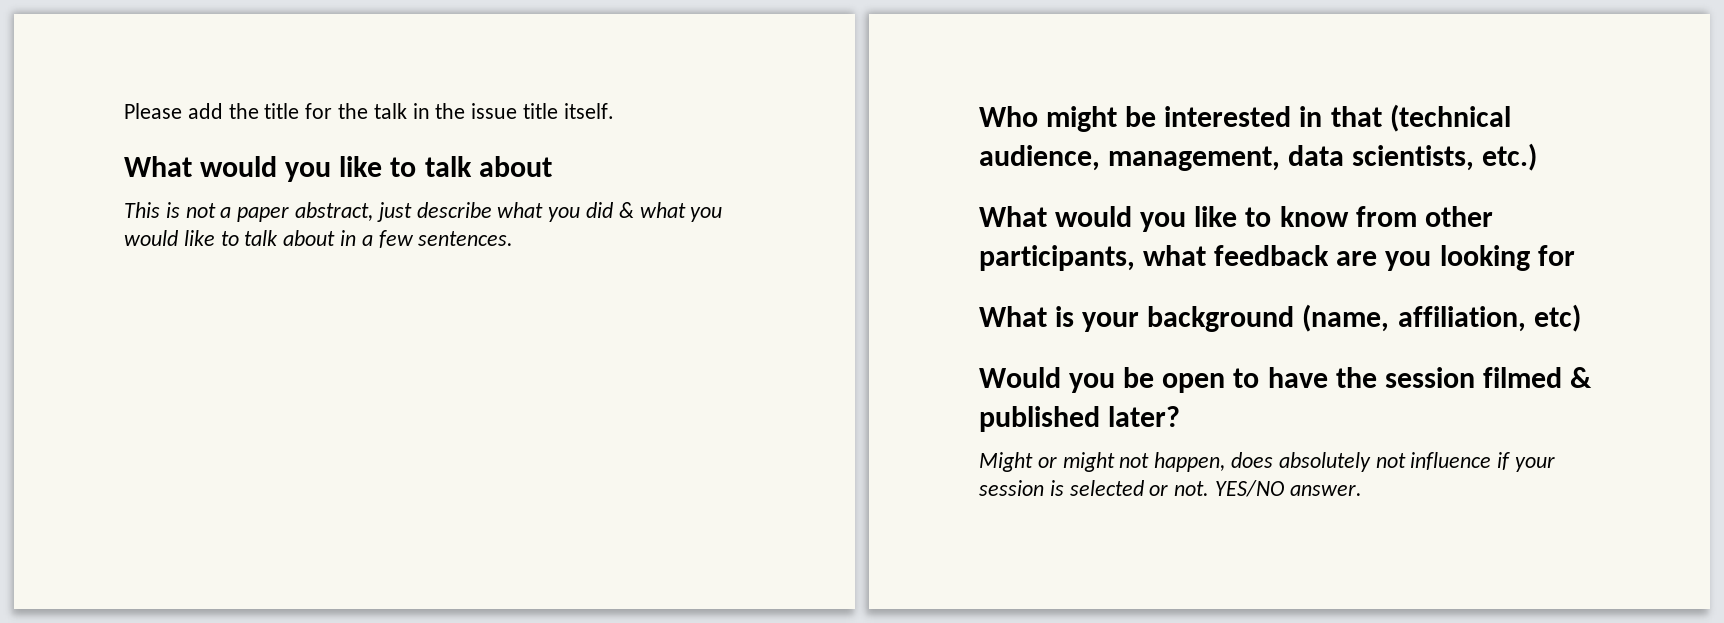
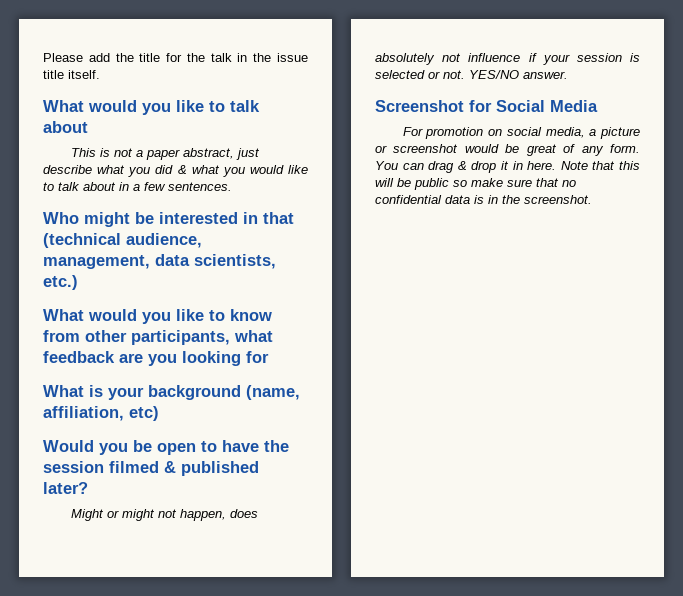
(1362, 490) none -> [375,100,598,112] [402,127,640,139] [375,144,640,156] [375,161,640,173] [375,178,576,190] [375,195,592,204] // Screenshot for Social Media // For promotion on social media, a picture or screenshot would be great of any form. You can drag & drop it in here. Note that this will be public so make sure that no confidential data is in the screenshot.

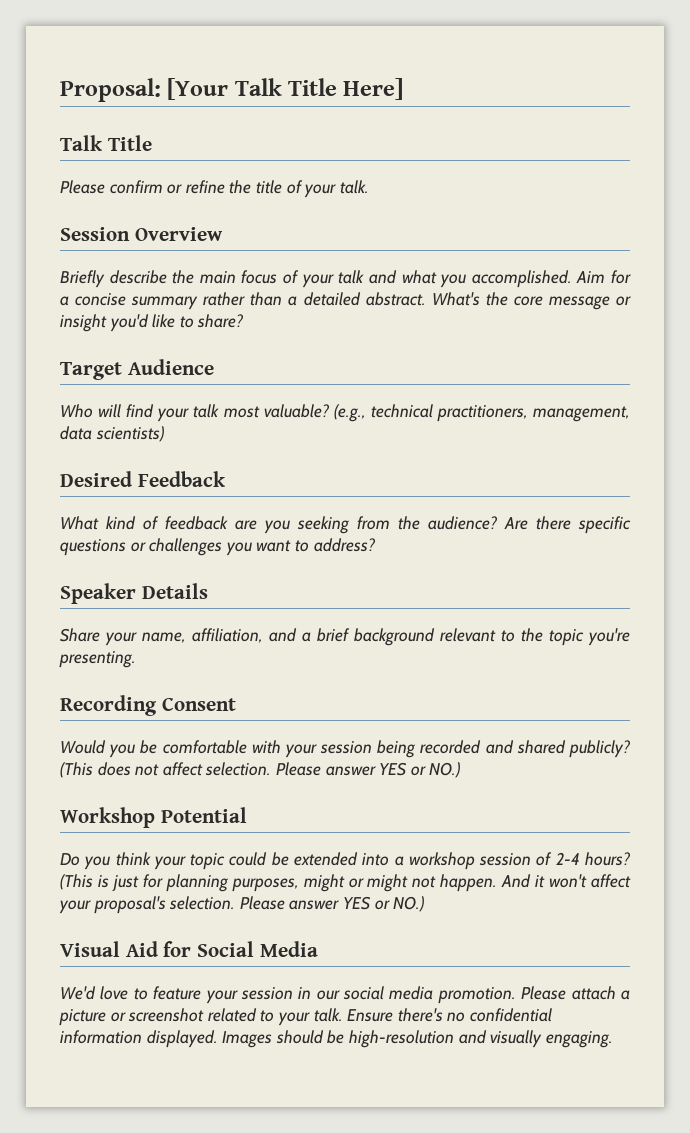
[43,53,308,62] [43,70,100,79] [43,100,260,115] [43,121,88,133] [70,148,260,160] [43,165,308,177] [43,182,232,191] [43,212,294,227] [43,233,202,248] [43,254,276,269] [43,275,78,290] [43,309,272,324] [43,330,273,345] [43,351,269,366] [43,385,300,400] [43,406,159,421] [43,440,289,455] [43,461,259,476] [43,482,88,494] [70,509,258,521] [375,53,640,65] [375,70,568,79] [375,100,598,112] [402,127,640,139] [375,144,640,156] [375,161,640,173] [375,178,576,190] [375,195,592,204] Please add the title for the talk in the issue title itself. // What would you like to talk about // This is not a paper abstract, just describe what you did & what you would like to talk about in a few sentences. // Who might be interested in that (technical audience, management, data scientists, etc.) // What would you like to know from other participants, what feedback are you looking for // What is your background (name, affiliation, etc) // Would you be open to have the session filmed & published later? // Might or might not happen, does absolutely not influence if your session is selected or not. YES/NO answer. // Screenshot for Social Media // For promotion on social media, a picture or screenshot would be great of any form. You can drag & drop it in here. Note that this will be public so make sure that no confidential data is in the screenshot. -> [60,78,404,102] [60,135,152,151] [60,180,369,198] [60,227,223,241] [60,270,631,288] [60,292,631,310] [60,314,245,332] [60,359,214,380] [60,404,631,422] [60,426,164,442] [60,471,226,487] [60,516,631,534] [60,538,376,556] [60,583,208,604] [60,628,630,646] [59,651,136,668] [60,695,236,716] [60,740,632,758] [60,762,461,778] [60,807,247,828] [60,852,631,870] [60,874,632,892] [59,896,425,914] [60,941,318,957] [60,986,630,1004] [59,1008,552,1026] [60,1030,613,1048] Proposal: [Your Talk Title Here] // Talk Title // Please confirm or refine the title of your talk. // Session Overview // Briefly describe the main focus of your talk and what you accomplished. Aim for a concise summary rather than a detailed abstract. What's the core message or insight you'd like to share? // Target Audience // Who will find your talk most valuable? (e.g., technical practitioners, management, data scientists) // Desired Feedback // What kind of feedback are you seeking from the audience? Are there specific questions or challenges you want to address? // Speaker Details // Share your name, affiliation, and a brief background relevant to the topic you're presenting. // Recording Consent // Would you be comfortable with your session being recorded and shared publicly? (This does not affect selection. Please answer YES or NO.) // Workshop Potential // Do you think your topic could be extended into a workshop session of 2-4 hours? (This is just for planning purposes, might or might not happen. And it won't affect your proposal's selection. Please answer YES or NO.) // Visual Aid for Social Media // We'd love to feature your session in our social media promotion. Please attach a picture or screenshot related to your talk. Ensure there's no confidential information displayed. Images should be high-resolution and visually engaging.

